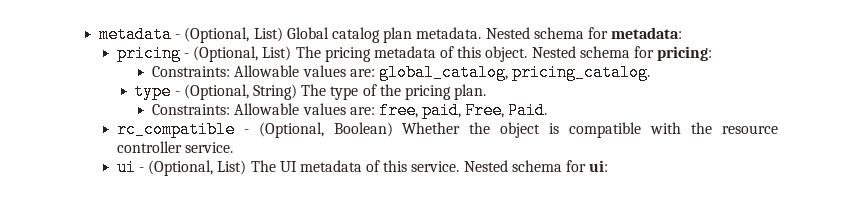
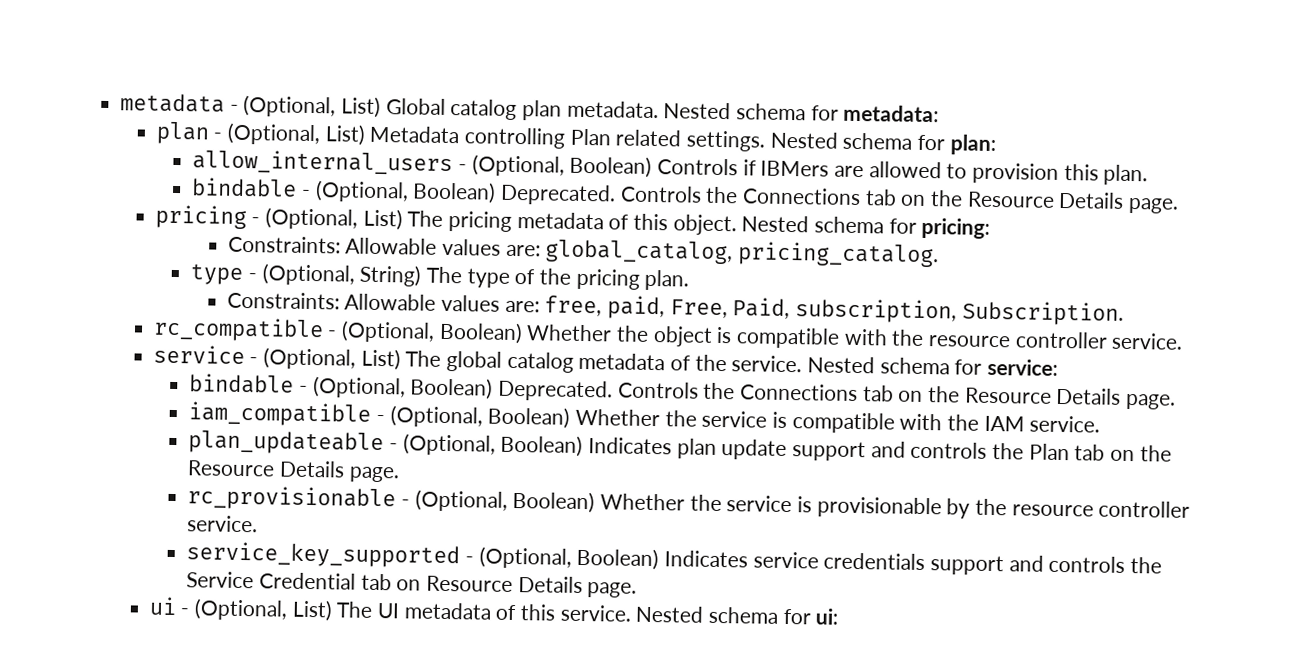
(683, 33) none -> [155,121,996,156] [192,149,1149,186] [191,177,1179,214] // plan - (Optional, List) Metadata controlling Plan related settings. Nested schema for plan: // allow_internal_users - (Optional, Boolean) Controls if IBMers are allowed to provision this plan. // bindable - (Optional, Boolean) Deprecated. Controls the Connections tab on the Resource Details page.
[508,102,548,119] Paid. -> [732,297,1124,326] Paid, subscription, Subscription.
(233, 147) none -> [152,344,1059,376] [189,373,1176,410] [188,401,1101,434] [188,430,1172,462] [187,460,400,483] [187,485,1191,519] [187,515,259,533] [186,541,1162,576] [186,571,638,598] // service - (Optional, List) The global catalog metadata of the service. Nested schema for service: // bindable - (Optional, Boolean) Deprecated. Controls the Connections tab on the Resource Details page. // iam_compatible - (Optional, Boolean) Whether the service is compatible with the IAM service. // plan_updateable - (Optional, Boolean) Indicates plan update support and controls the Plan tab on the Resource Details page. // rc_provisionable - (Optional, Boolean) Whether the service is provisionable by the resource controller service. // service_key_supported - (Optional, Boolean) Indicates service credentials support and controls the Service Credential tab on Resource Details page.

